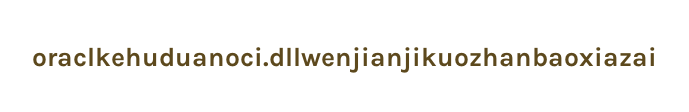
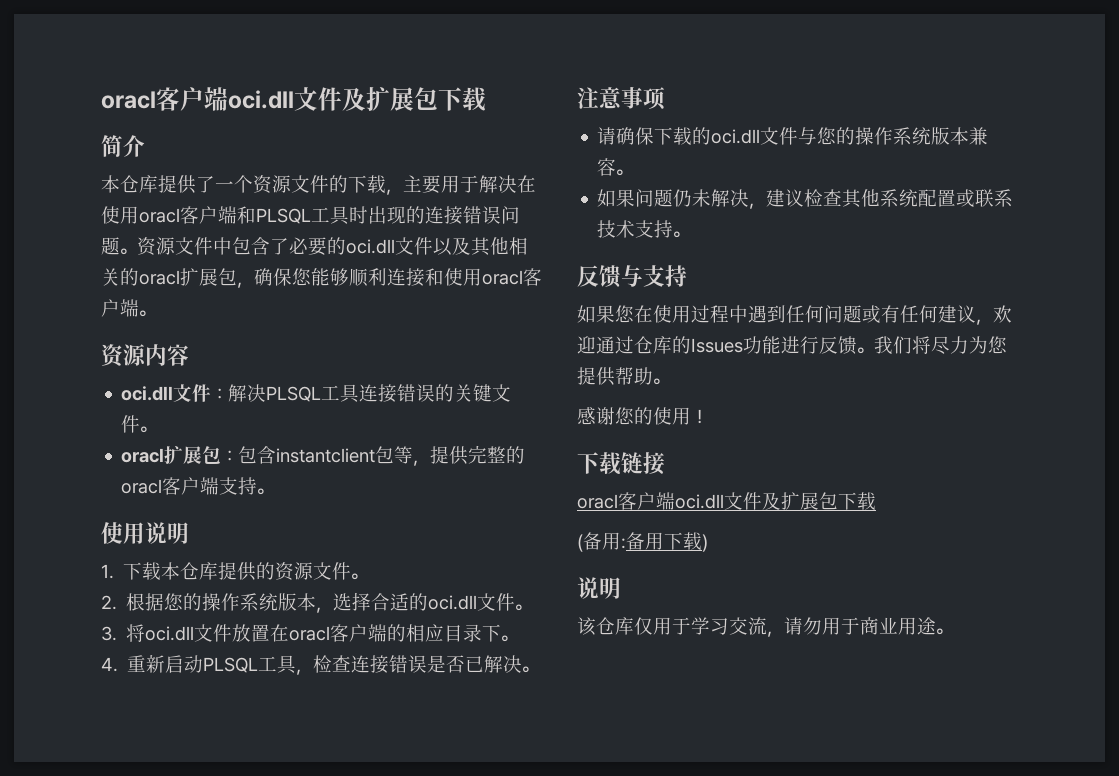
[32,47,657,73] oraclkehuduanoci.dllwenjianjikuozhanbaoxiazai -> [101,87,486,112] [101,135,145,157] [101,175,536,195] [101,206,520,225] [101,237,528,256] [101,268,542,288] [101,299,156,317] [101,344,189,368] [121,384,512,403] [121,415,158,433] [121,445,526,466] [121,477,275,495] [101,522,189,544] [101,562,369,581] [101,592,533,613] [101,624,519,642] [101,655,540,675] [577,87,666,110] [597,127,989,145] [597,158,634,176] [597,189,1014,209] [597,220,691,238] [577,265,687,288] [577,305,1012,325] [577,336,1007,355] [577,367,670,386] [577,407,708,425] [577,452,665,475] [577,492,876,510] [577,532,708,552] [577,577,621,599] [577,617,953,637] oracl客户端oci.dll文件及扩展包下载 // 简介 // 本仓库提供了一个资源文件的下载，主要用于解决在使用oracl客户端和PLSQL工具时出现的连接错误问题。资源文件中包含了必要的oci.dll文件以及其他相关的oracl扩展包，确保您能够顺利连接和使用oracl客户端。 // 资源内容 // oci.dll文件：解决PLSQL工具连接错误的关键文件。 // oracl扩展包：包含instantclient包等，提供完整的oracl客户端支持。 // 使用说明 // 1.下载本仓库提供的资源文件。 // 2.根据您的操作系统版本，选择合适的oci.dll文件。 // 3.将oci.dll文件放置在oracl客户端的相应目录下。 // 4.重新启动PLSQL工具，检查连接错误是否已解决。 // 注意事项 // 请确保下载的oci.dll文件与您的操作系统版本兼容。 // 如果问题仍未解决，建议检查其他系统配置或联系技术支持。 // 反馈与支持 // 如果您在使用过程中遇到任何问题或有任何建议，欢迎通过仓库的Issues功能进行反馈。我们将尽力为您提供帮助。 // 感谢您的使用！ // 下载链接 // oracl客户端oci.dll文件及扩展包下载 // (备用:备用下载) // 说明 // 该仓库仅用于学习交流，请勿用于商业用途。

